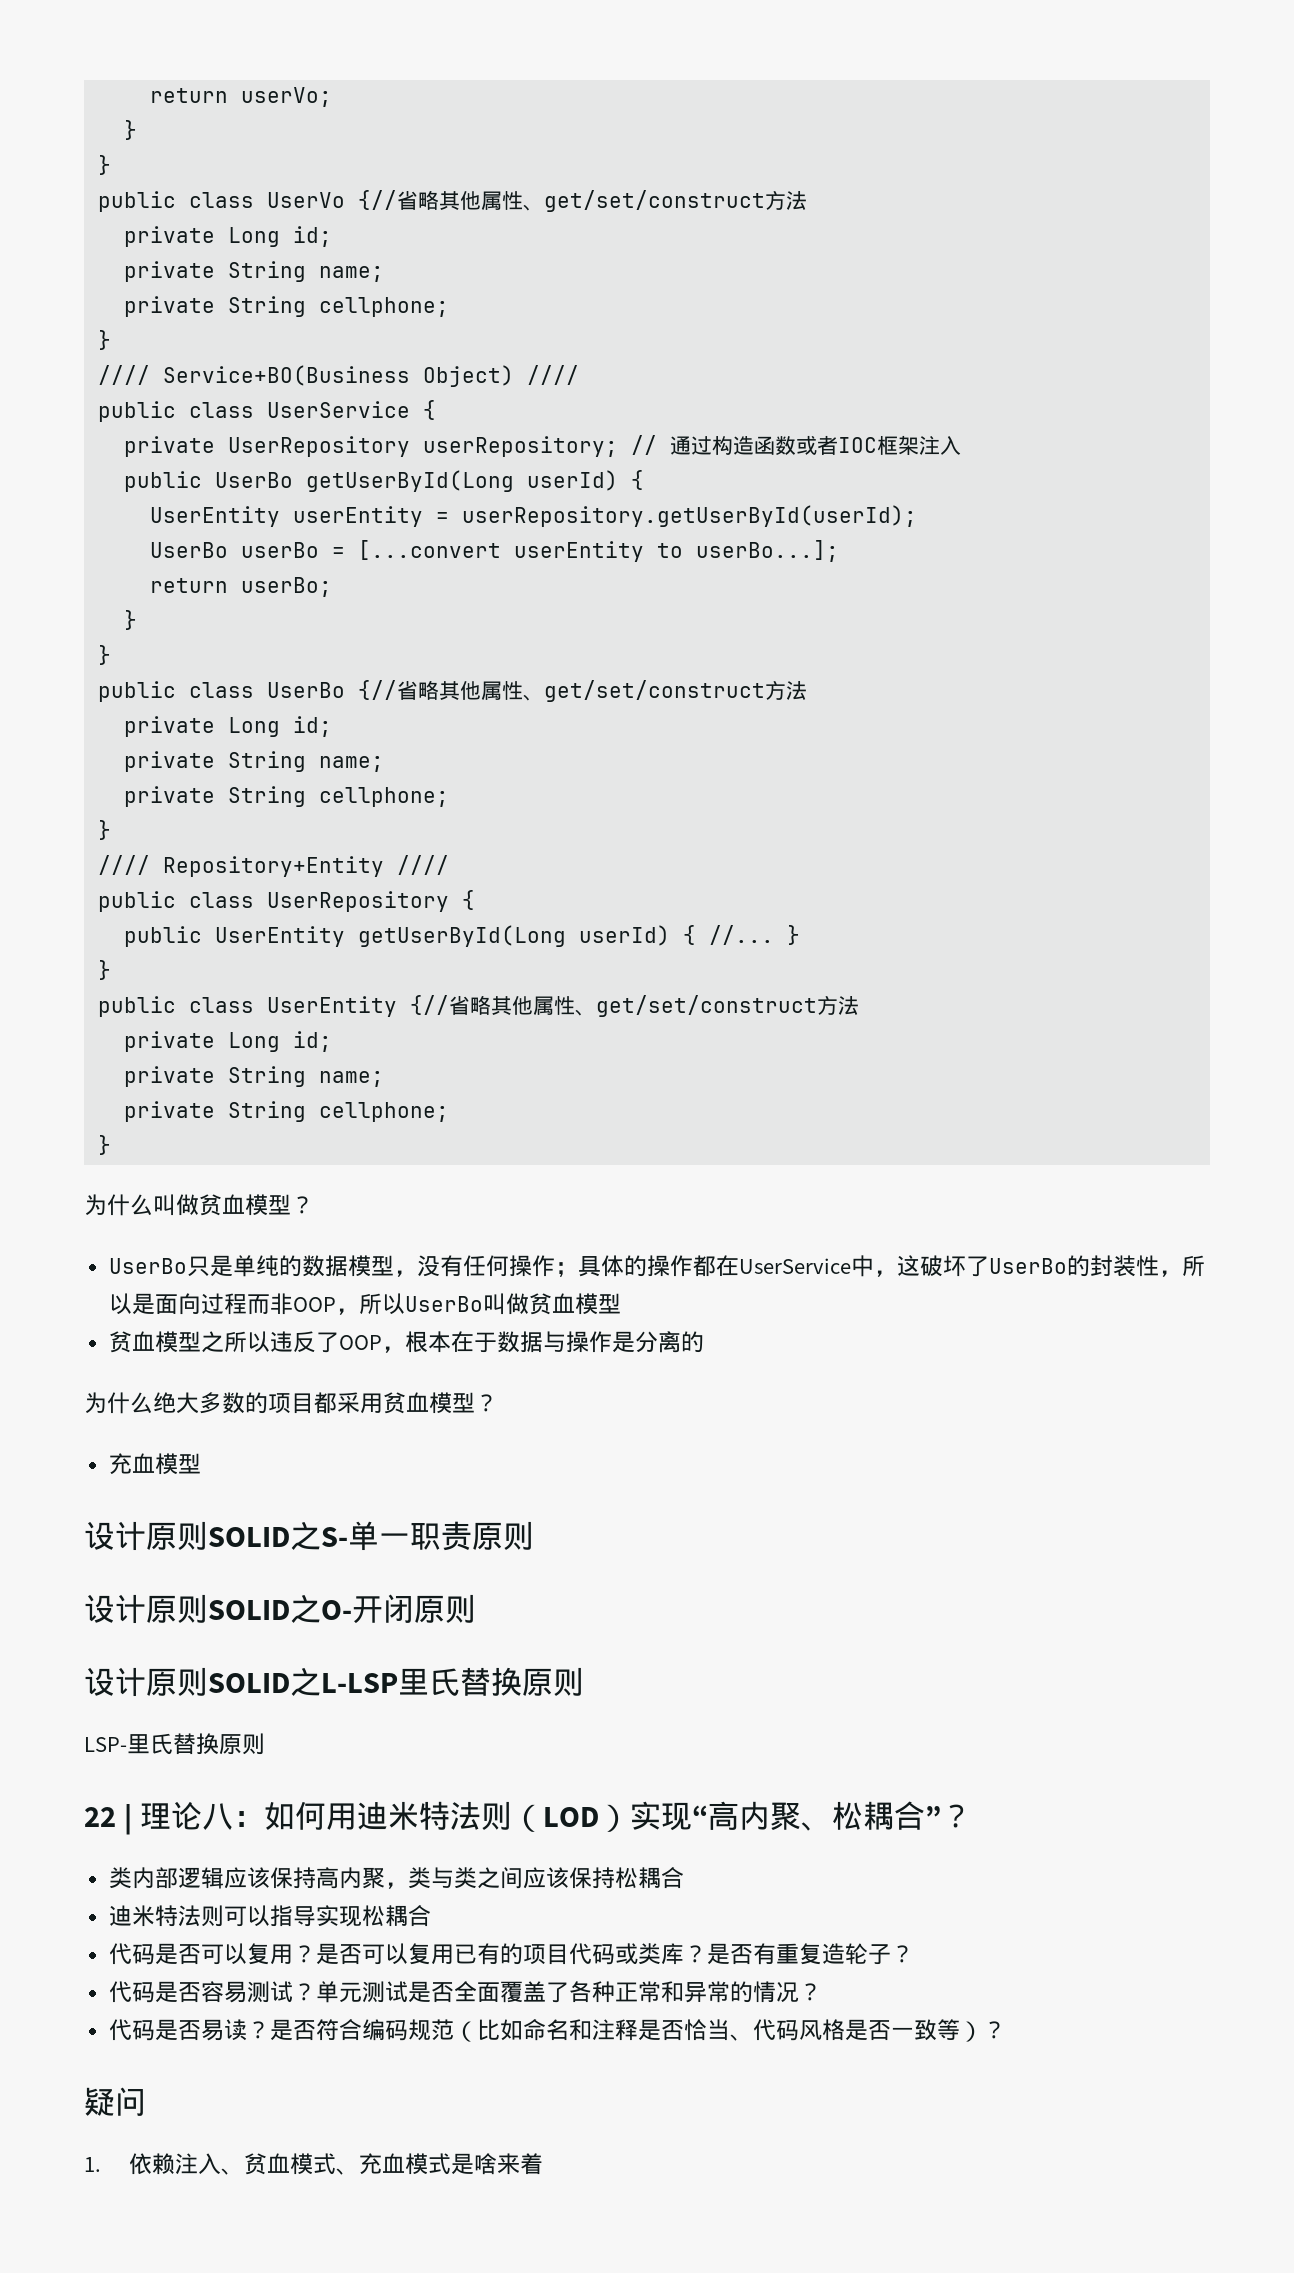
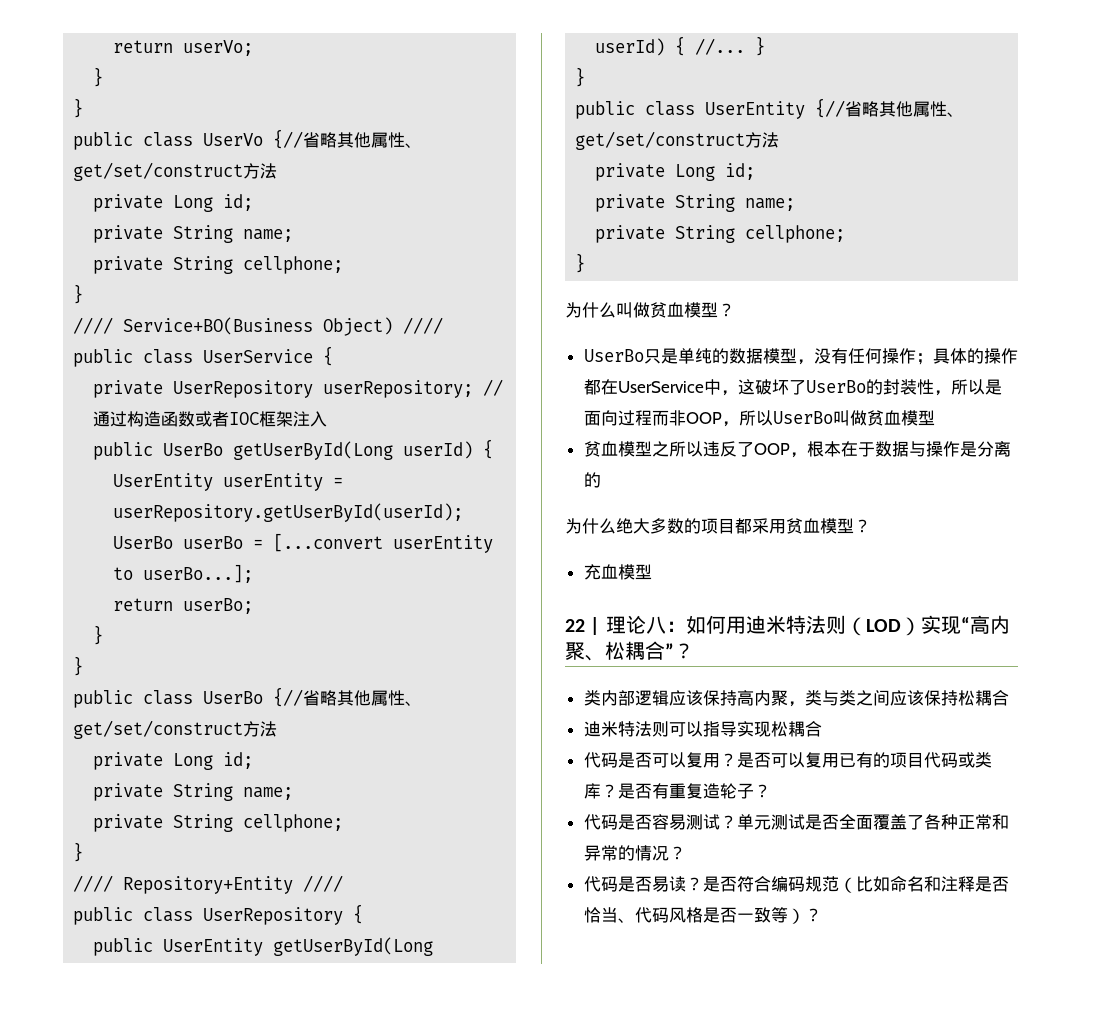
[84,1521,534,1551] [84,1594,476,1624] [84,1667,584,1697] [84,1733,265,1755] // 设计原则SOLID之S-单一职责原则 // 设计原则SOLID之O-开闭原则 // 设计原则SOLID之L-LSP里氏替换原则 // LSP-里氏替换原则 -> (652, 572) none
[84,2087,146,2116] [84,2153,543,2175] // 疑问 // 1.依赖注入、贫血模式、充血模式是啥来着 -> (822, 915) none

